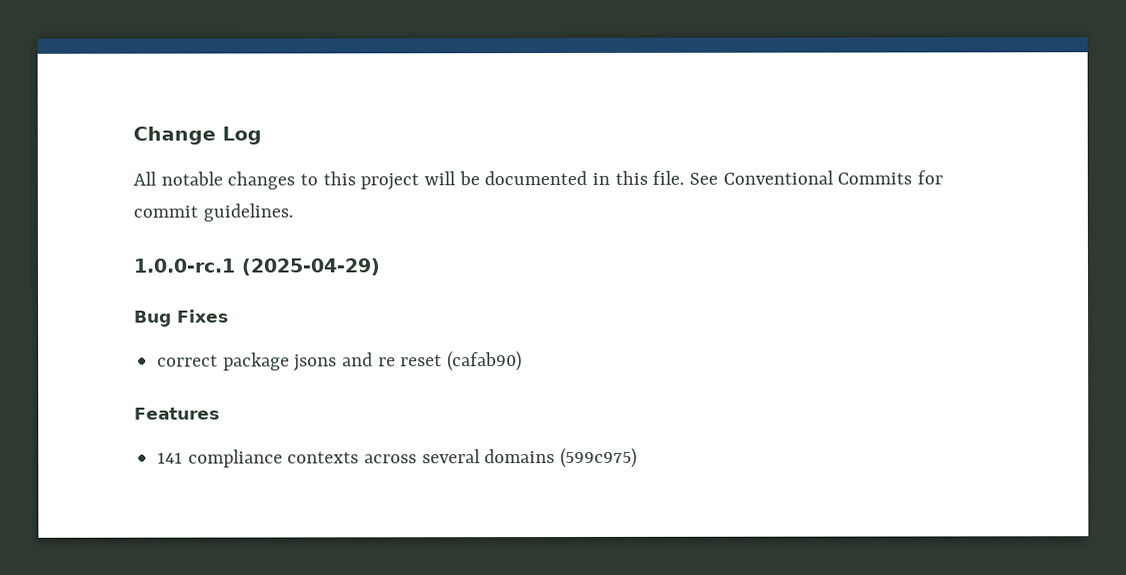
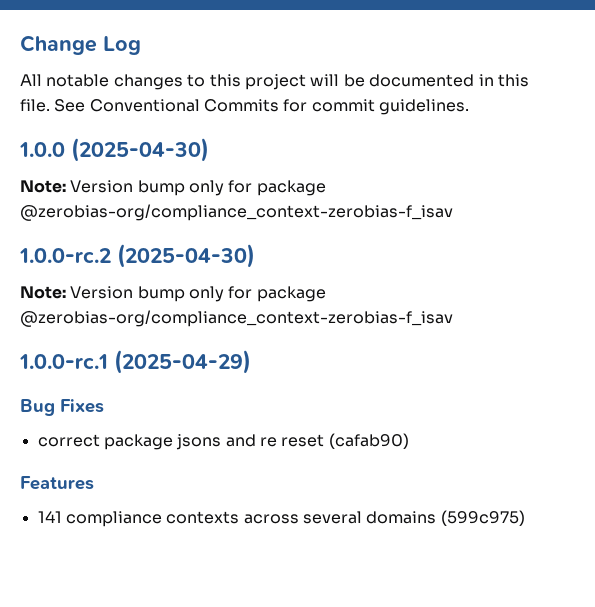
(293, 212) none -> [19,138,209,162] [20,180,326,196] [20,204,453,221] [19,244,255,268] [20,286,326,302] [20,310,453,327] // 1.0.0 (2025-04-30) // Note: Version bump only for package @zerobias-org/compliance_context-zerobias-f_isav // 1.0.0-rc.2 (2025-04-30) // Note: Version bump only for package @zerobias-org/compliance_context-zerobias-f_isav

